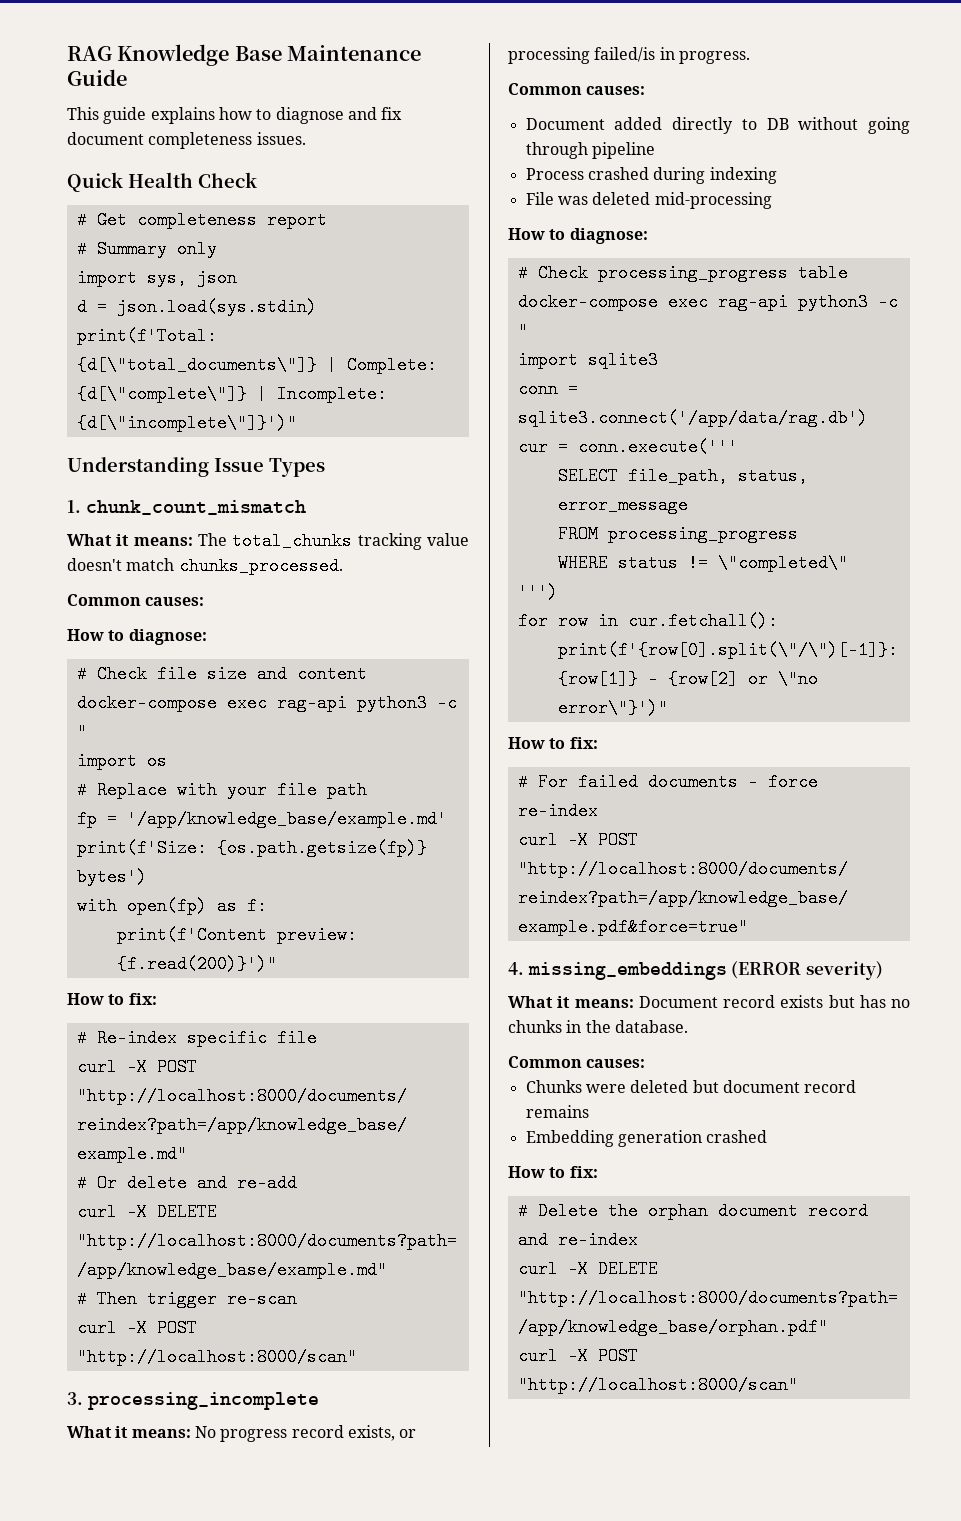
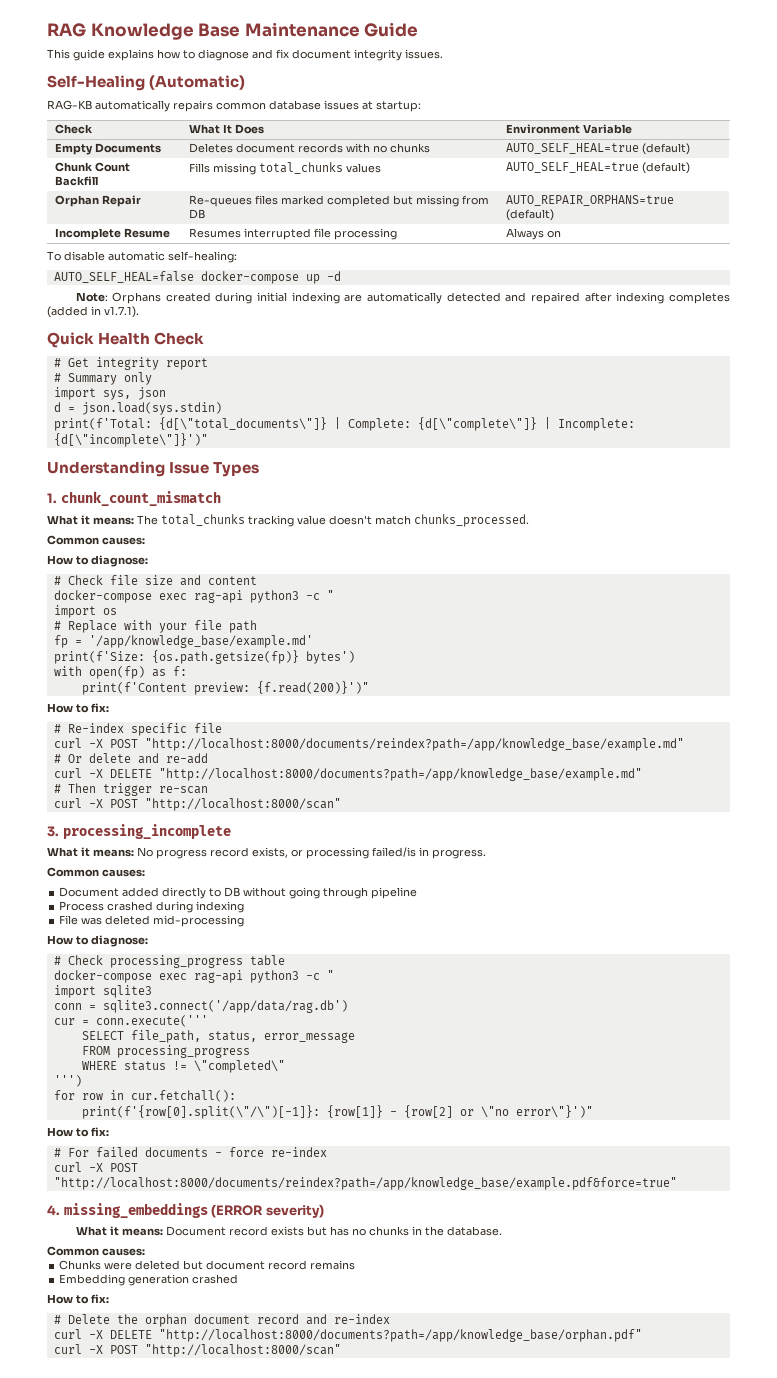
[148,132,253,149] completeness -> [354,49,402,61] integrity
(306, 138) none -> [47,75,246,91] [47,100,421,112] [55,124,94,134] [189,124,265,134] [506,124,633,134] [55,143,162,155] [189,143,431,153] [506,143,691,155] [55,162,131,172] [55,176,99,186] [189,162,382,175] [506,162,691,174] [55,195,142,207] [189,195,490,207] [189,209,206,219] [506,195,675,206] [506,209,555,221] [55,228,171,240] [189,228,398,240] [506,228,562,240] [47,251,237,263] [53,271,341,284] [75,292,730,304] [47,306,139,318] // Self-Healing (Automatic) // RAG-KB automatically repairs common database issues at startup: // Check | What It Does | Environment Variable // Empty Documents | Deletes document records with no chunks | AUTO_SELF_HEAL=true (default) // Chunk Count Backfill | Fills missing total_chunks values | AUTO_SELF_HEAL=true (default) // Orphan Repair | Re-queues files marked completed but missing from DB | AUTO_REPAIR_ORPHANS=true (default) // Incomplete Resume | Resumes interrupted file processing | Always on // To disable automatic self-healing: // AUTO_SELF_HEAL=false docker-compose up -d // Note: Orphans created during initial indexing are automatically detected and repaired after indexing completes (added in v1.7.1).
[136,211,257,229] completeness -> [95,357,159,370] integrity

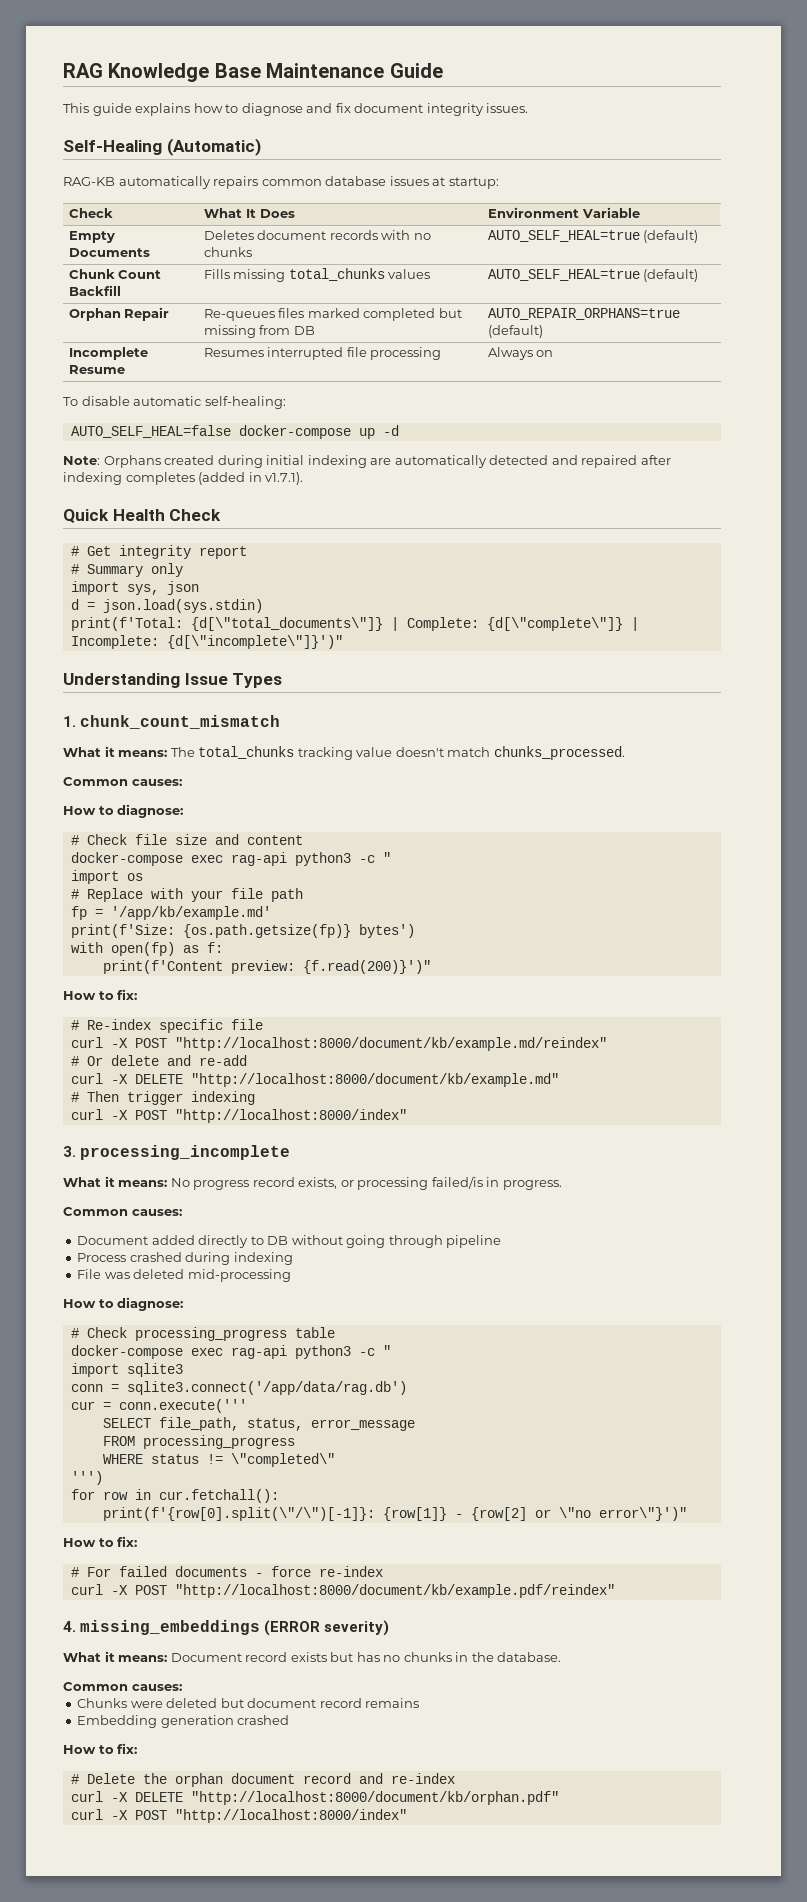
[88,635,313,648] '/app/knowledge_base/example.md' -> [110,906,271,920] '/app/kb/example.md'
[144,738,684,751] "http://localhost:8000/documents/reindex?path=/app/knowledge_base/example.md" -> [174,1037,607,1051] "http://localhost:8000/document/kb/example.md/reindex"
[158,768,642,781] "http://localhost:8000/documents?path=/app/knowledge_base/example.md" -> [190,1073,559,1087] "http://localhost:8000/document/kb/example.md"
[158,786,208,794] [53,798,341,811] re-scan // curl -X POST "http://localhost:8000/scan" -> [190,1091,255,1105] [70,1109,407,1123] indexing // curl -X POST "http://localhost:8000/index"
[53,1177,677,1190] "http://localhost:8000/documents/reindex?path=/app/knowledge_base/example.pdf&force=true" -> [174,1584,615,1598] "http://localhost:8000/document/kb/example.pdf/reindex"
[158,1329,642,1342] [53,1344,341,1357] "http://localhost:8000/documents?path=/app/knowledge_base/orphan.pdf" // curl -X POST "http://localhost:8000/scan" -> [190,1791,559,1805] [70,1809,407,1823] "http://localhost:8000/document/kb/orphan.pdf" // curl -X POST "http://localhost:8000/index"

